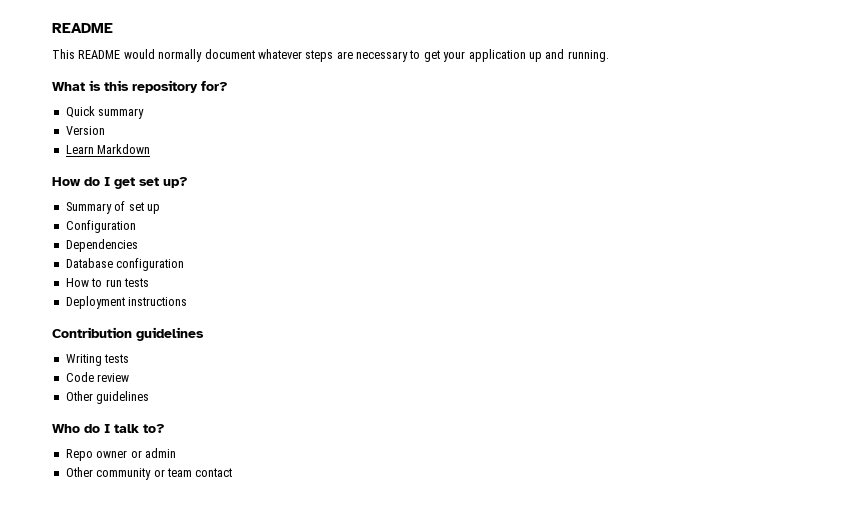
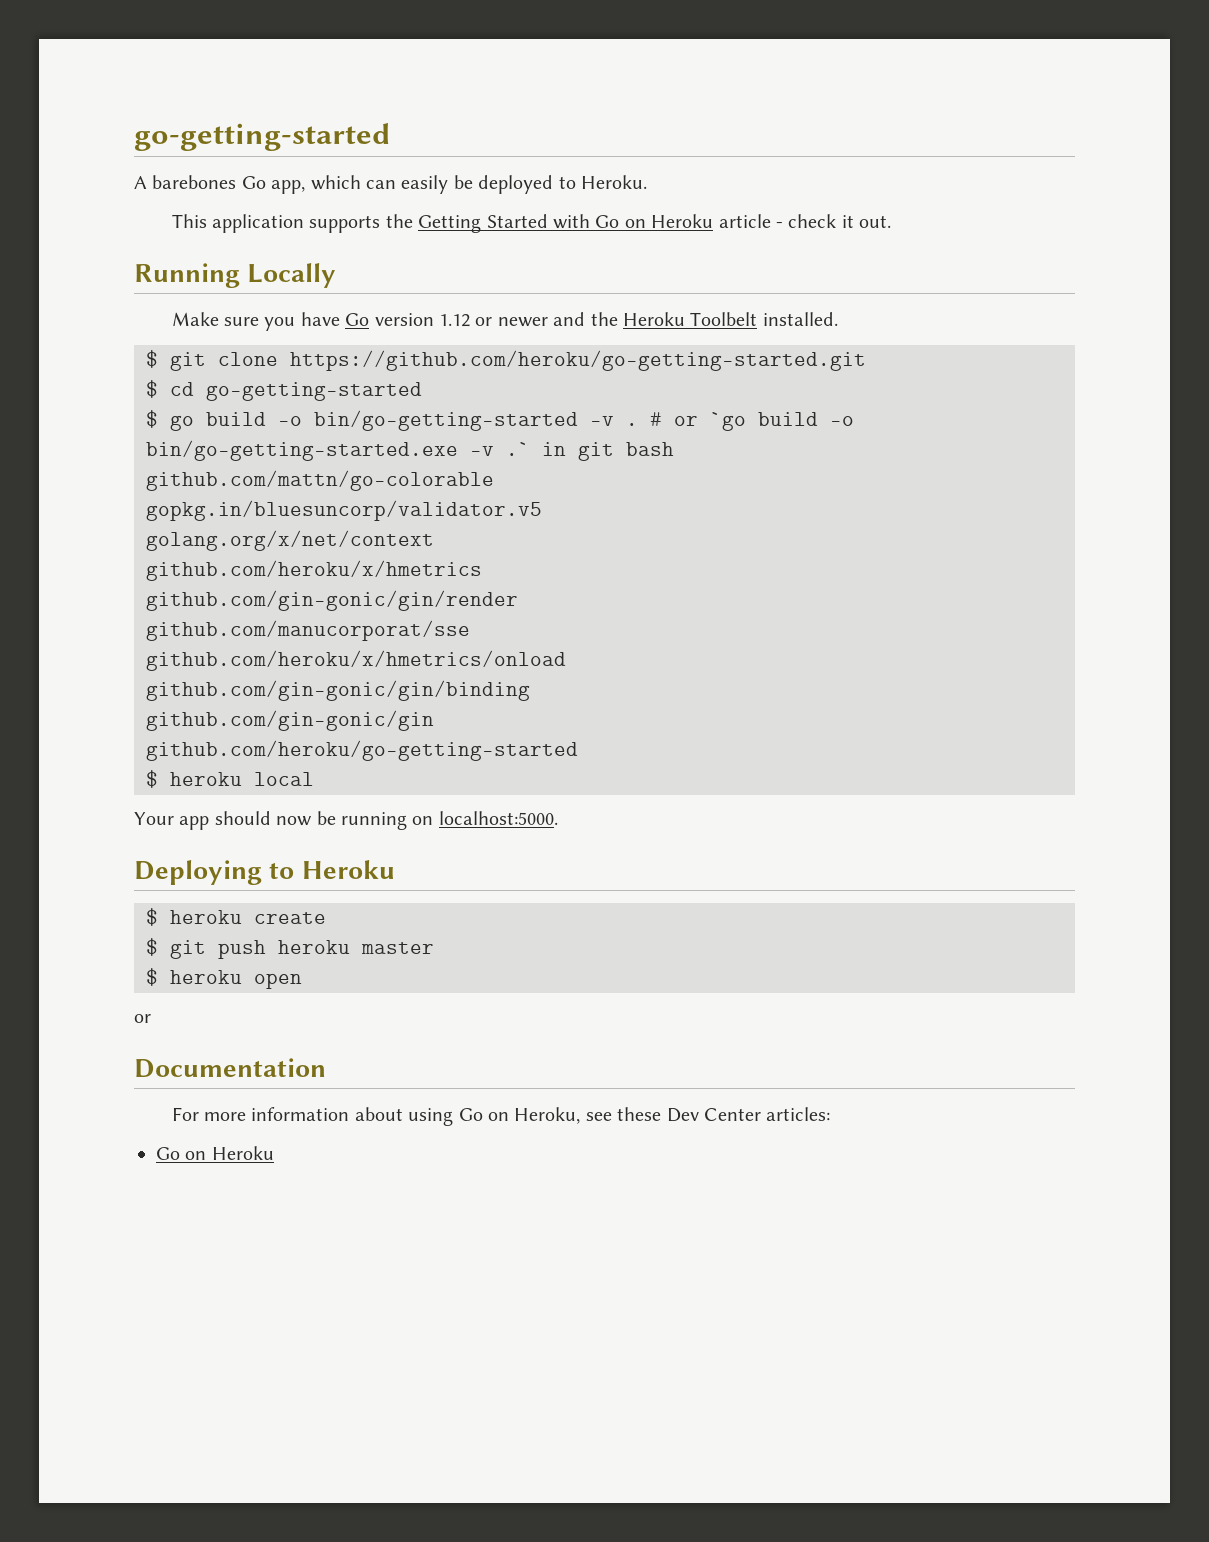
[52,23,113,33] [52,49,609,62] [52,80,228,93] [65,106,145,119] [65,126,105,135] [65,144,151,154] [52,177,188,189] [65,201,160,214] [65,220,136,233] [65,239,138,252] [65,258,185,271] [65,278,149,287] [65,296,188,309] [52,327,204,341] [65,354,130,366] [65,372,130,382] [65,391,150,404] [52,424,165,433] [65,448,176,461] [65,467,233,480] README // This README would normally document whatever steps are necessary to get your application up and running. // What is this repository for? // Quick summary // Version // Learn Markdown // How do I get set up? // Summary of set up // Configuration // Dependencies // Database configuration // How to run tests // Deployment instructions // Contribution guidelines // Writing tests // Code review // Other guidelines // Who do I talk to? // Repo owner or admin // Other community or team contact -> [134,123,390,151] [134,175,647,194] [171,214,892,233] [134,263,337,288] [171,312,838,331] [146,350,866,371] [146,380,422,401] [146,410,854,431] [146,440,674,461] [146,470,494,491] [146,500,542,521] [146,530,434,551] [146,560,482,581] [146,590,518,611] [146,620,470,641] [146,650,566,671] [146,680,530,701] [146,710,434,731] [146,740,578,761] [146,770,314,788] [134,811,558,830] [134,860,395,885] [146,908,326,926] [146,938,434,959] [146,968,302,989] [134,1014,151,1023] [134,1058,326,1078] [171,1107,831,1126] [156,1146,274,1160] go-getting-started // A barebones Go app, which can easily be deployed to Heroku. // This application supports the Getting Started with Go on Heroku article - check it out. // Running Locally // Make sure you have Go version 1.12 or newer and the Heroku Toolbelt installed. // $ git clone https://github.com/heroku/go-getting-started.git // $ cd go-getting-started // $ go build -o bin/go-getting-started -v . # or `go build -o bin/go-getting-started.exe -v .` in git bash // github.com/mattn/go-colorable // gopkg.in/bluesuncorp/validator.v5 // golang.org/x/net/context // github.com/heroku/x/hmetrics // github.com/gin-gonic/gin/render // github.com/manucorporat/sse // github.com/heroku/x/hmetrics/onload // github.com/gin-gonic/gin/binding // github.com/gin-gonic/gin // github.com/heroku/go-getting-started // $ heroku local // Your app should now be running on localhost:5000. // Deploying to Heroku // $ heroku create // $ git push heroku master // $ heroku open // or // Documentation // For more information about using Go on Heroku, see these Dev Center articles: // Go on Heroku

